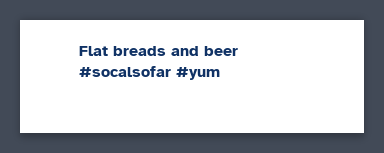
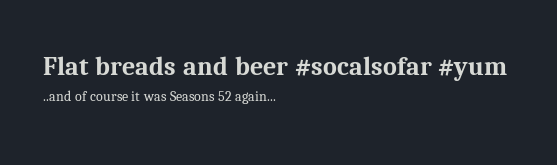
(220, 73) none -> [43,90,277,104] // ..and of course it was Seasons 52 again...

